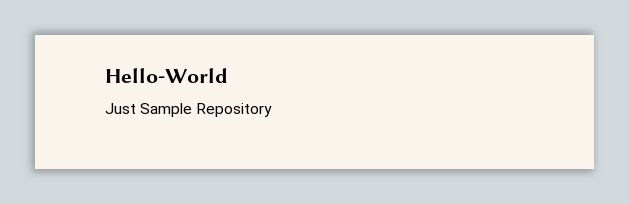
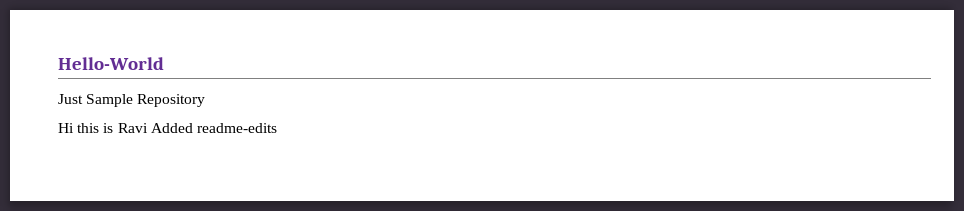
(273, 110) none -> [58,123,277,133] // Hi this is Ravi Added readme-edits

